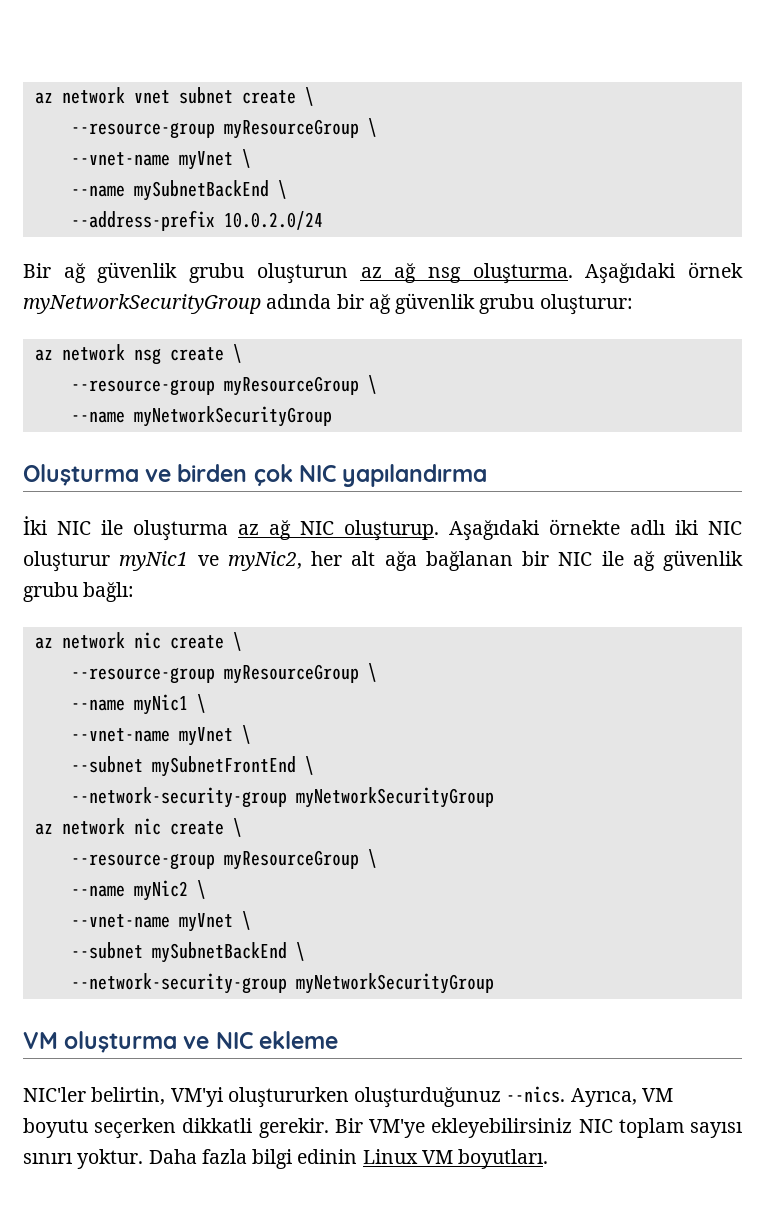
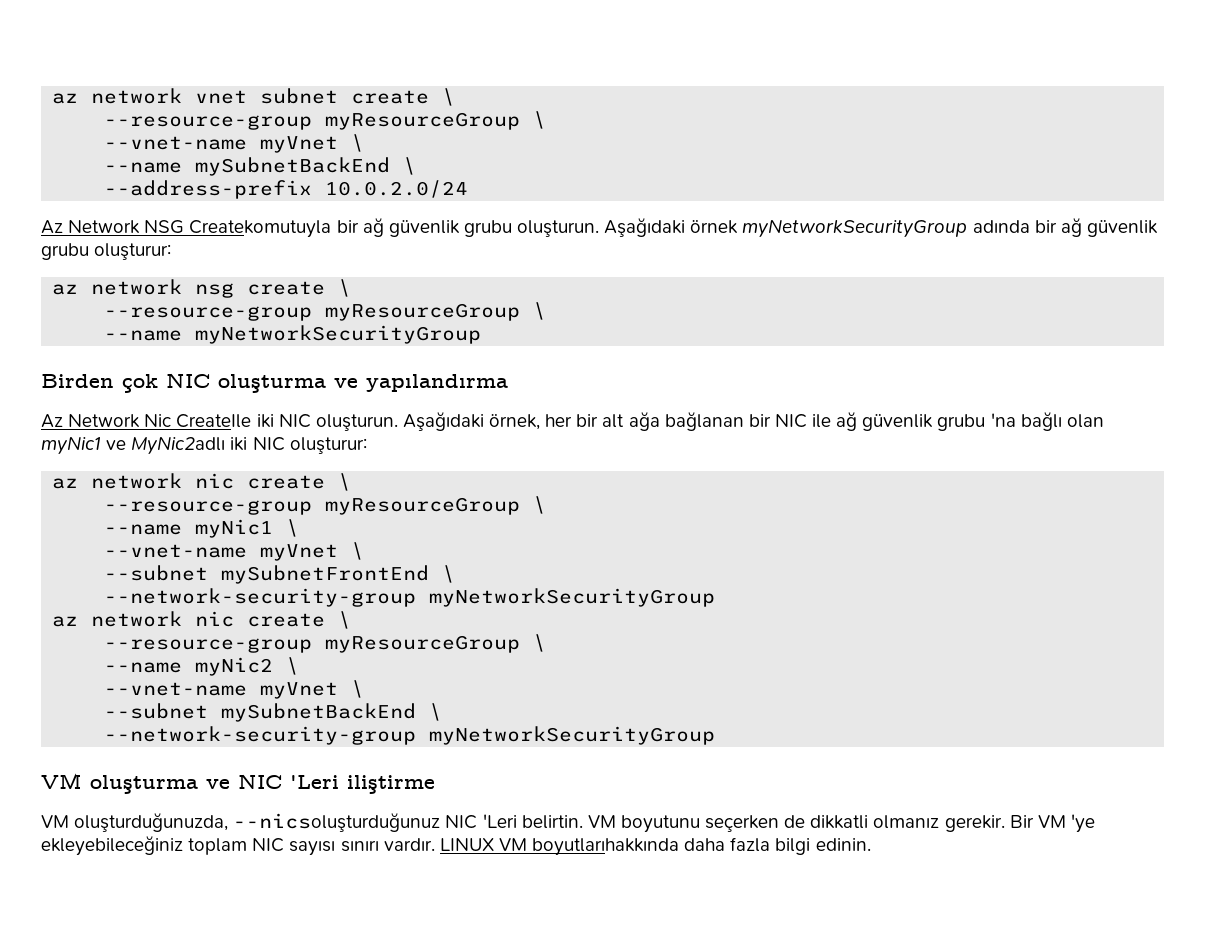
[23,262,573,284] Bir ağ güvenlik grubu oluşturun az ağ nsg oluşturma. -> [41,218,600,238] Az Network NSG Createkomutuyla bir ağ güvenlik grubu oluşturun.
[23,464,488,487] [23,516,742,541] [23,551,342,572] Oluşturma ve birden çok NIC yapılandırma // İki NIC ile oluşturma az ağ NIC oluşturup. Aşağıdaki örnekte adlı iki NIC oluşturur myNic1 ve myNic2, her -> [41,373,508,393] [41,412,599,431] Birden çok NIC oluşturma ve yapılandırma // Az Network Nic CreateIle iki NIC oluşturun. Aşağıdaki örnek, her bir
[83,582,135,602] bağlı: -> [990,412,1104,431] [41,436,367,455] 'na bağlı olan myNic1 ve MyNic2adlı iki NIC oluşturur:
[258,1031,338,1049] [23,1086,673,1108] [23,1118,742,1139] [23,1149,549,1169] ekleme // NIC'ler belirtin, VM'yi oluştururken oluşturduğunuz --nics. Ayrıca, VM boyutu seçerken dikkatli gerekir. Bir VM'ye ekleyebilirsiniz NIC toplam sayısı sınırı yoktur. Daha fazla bilgi edinin Linux VM boyutları. -> [290,775,435,794] [41,813,1095,833] [41,836,871,856] 'Leri iliştirme // VM oluşturduğunuzda, --nicsoluşturduğunuz NIC 'Leri belirtin. VM boyutunu seçerken de dikkatli olmanız gerekir. Bir VM 'ye ekleyebileceğiniz toplam NIC sayısı sınırı vardır. LINUX VM boyutlarıhakkında daha fazla bilgi edinin.

